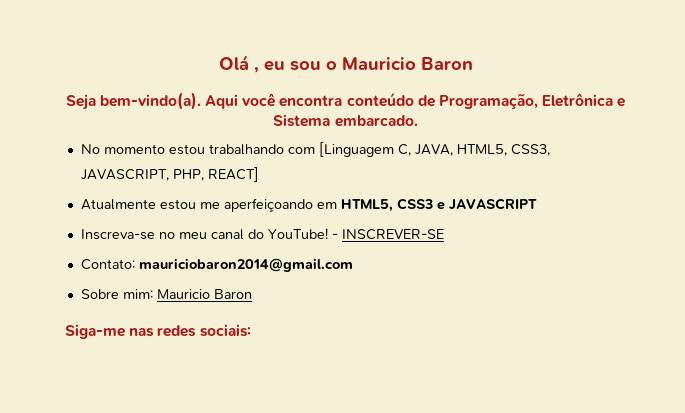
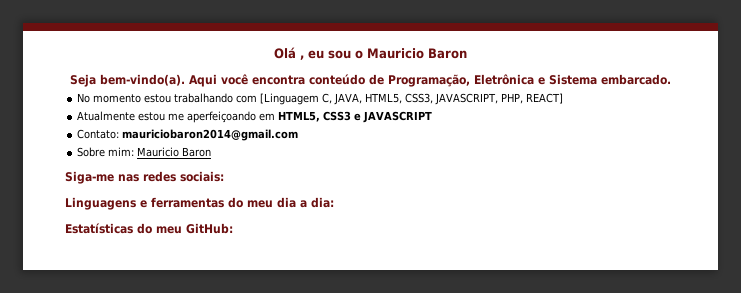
[80,228,444,240] // Inscreva-se no meu canal do YouTube! - INSCREVER-SE -> (433, 117) none
(251, 330) none -> [65,197,334,210] [65,223,233,234] // Linguagens e ferramentas do meu dia a dia: // Estatísticas do meu GitHub:

